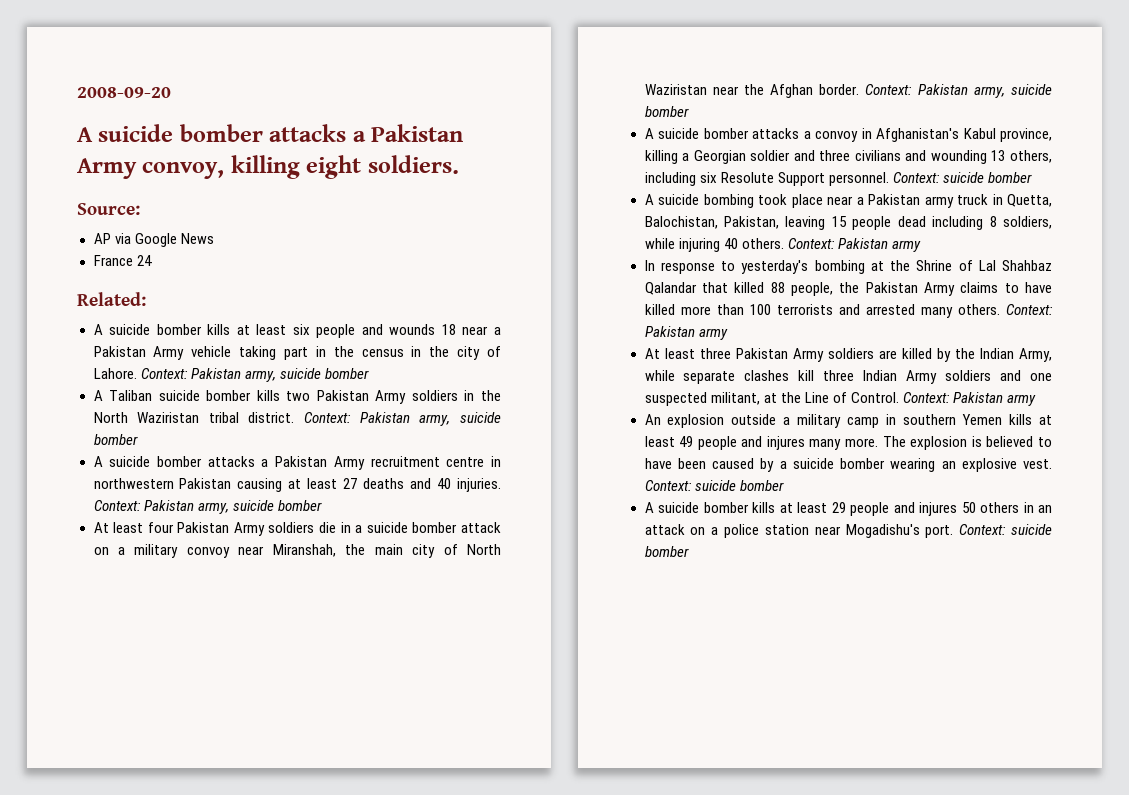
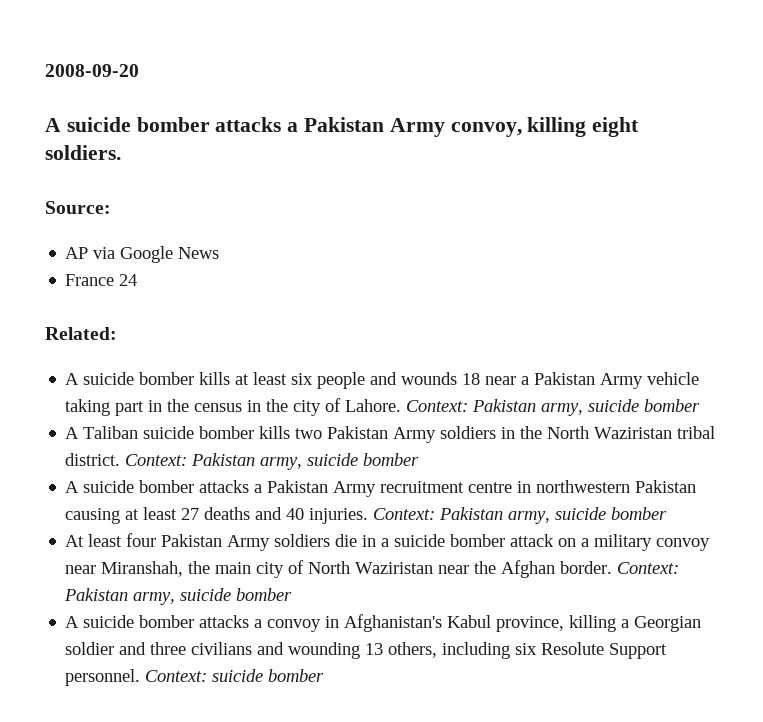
[644,194,1052,208] [644,216,1052,230] [644,238,921,252] [644,260,1052,274] [644,282,1052,296] [644,304,1053,318] [644,326,728,340] [644,348,1052,362] [644,370,1052,384] [644,392,1036,406] [644,414,1052,428] [644,436,1052,450] [644,458,1052,472] [644,480,784,491] [644,502,1052,516] [644,524,1052,538] [644,546,689,557] // A suicide bombing took place near a Pakistan army truck in Quetta, Balochistan, Pakistan, leaving 15 people dead including 8 soldiers, while injuring 40 others. Context: Pakistan army // In response to yesterday's bombing at the Shrine of Lal Shahbaz Qalandar that killed 88 people, the Pakistan Army claims to have killed more than 100 terrorists and arrested many others. Context: Pakistan army // At least three Pakistan Army soldiers are killed by the Indian Army, while separate clashes kill three Indian Army soldiers and one suspected militant, at the Line of Control. Context: Pakistan army // An explosion outside a military camp in southern Yemen kills at least 49 people and injures many more. The explosion is believed to have been caused by a suicide bomber wearing an explosive vest. Context: suicide bomber // A suicide bomber kills at least 29 people and injures 50 others in an attack on a police station near Mogadishu's port. Context: suicide bomber -> (325, 675) none

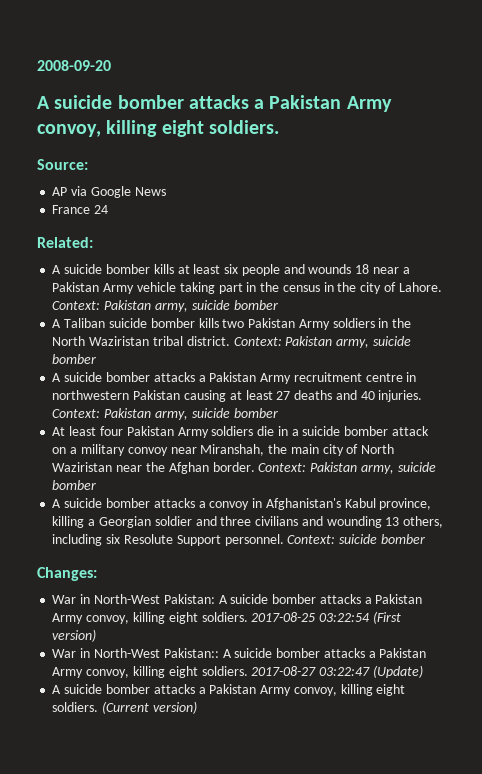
(325, 675) none -> [37,567,97,581] [52,594,423,604] [52,611,401,624] [52,629,97,642] [52,648,427,658] [52,665,423,678] [52,684,406,696] [52,701,197,714] // Changes: // War in North-West Pakistan: A suicide bomber attacks a Pakistan Army convoy, killing eight soldiers. 2017-08-25 03:22:54 (First version) // War in North-West Pakistan:: A suicide bomber attacks a Pakistan Army convoy, killing eight soldiers. 2017-08-27 03:22:47 (Update) // A suicide bomber attacks a Pakistan Army convoy, killing eight soldiers. (Current version)

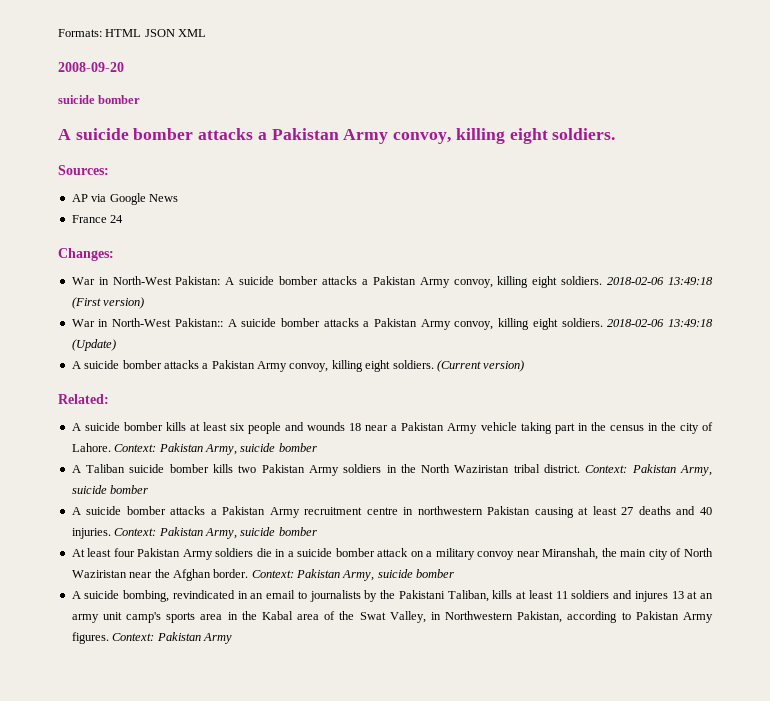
(37, 65) none -> [58,29,207,37] Formats: HTML JSON XML //
(111, 65) none -> [58,95,141,104] // suicide bomber
[37,159,88,170] Source: -> [58,165,109,175] Sources:
(109, 209) none -> [58,248,114,261] [71,276,713,288] [71,297,145,309] [71,318,713,330] [71,339,116,351] [71,360,525,372] // Changes: // War in North-West Pakistan: A suicide bomber attacks a Pakistan Army convoy, killing eight soldiers. 2018-02-06 13:49:18 (First version) // War in North-West Pakistan:: A suicide bomber attacks a Pakistan Army convoy, killing eight soldiers. 2018-02-06 13:49:18 (Update) // A suicide bomber attacks a Pakistan Army convoy, killing eight soldiers. (Current version)
[154,302,188,312] army, -> [204,444,237,455] Army,
[336,338,370,348] army, -> [679,465,712,476] Army,
[154,410,188,420] army, -> [204,528,237,539] Army,
[360,462,436,474] [52,480,97,490] [52,498,432,510] [52,516,444,528] [52,534,425,546] [37,567,97,581] [52,594,423,604] [52,611,401,624] [52,629,97,642] [52,648,427,658] [52,665,423,678] [52,684,406,696] [52,701,197,714] army, suicide bomber // A suicide bomber attacks a convoy in Afghanistan's Kabul province, killing a Georgian soldier and three civilians and wounding 13 others, including six Resolute Support personnel. Context: suicide bomber // Changes: // War in North-West Pakistan: A suicide bomber attacks a Pakistan Army convoy, killing eight soldiers. 2017-08-25 03:22:54 (First version) // War in North-West Pakistan:: A suicide bomber attacks a Pakistan Army convoy, killing eight soldiers. 2017-08-27 03:22:47 (Update) // A suicide bomber attacks a Pakistan Army convoy, killing eight soldiers. (Current version) -> [342,569,455,581] [71,590,714,602] [71,611,714,623] [71,632,232,644] Army, suicide bomber // A suicide bombing, revindicated in an email to journalists by the Pakistani Taliban, kills at least 11 soldiers and injures 13 at an army unit camp's sports area in the Kabal area of the Swat Valley, in Northwestern Pakistan, according to Pakistan Army figures. Context: Pakistan Army

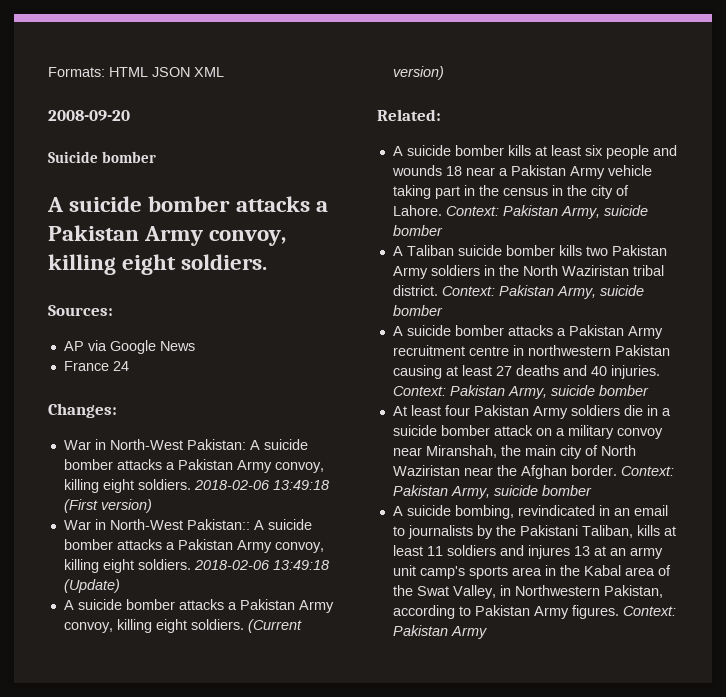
[58,95,95,104] suicide -> [48,151,98,163] Suicide

